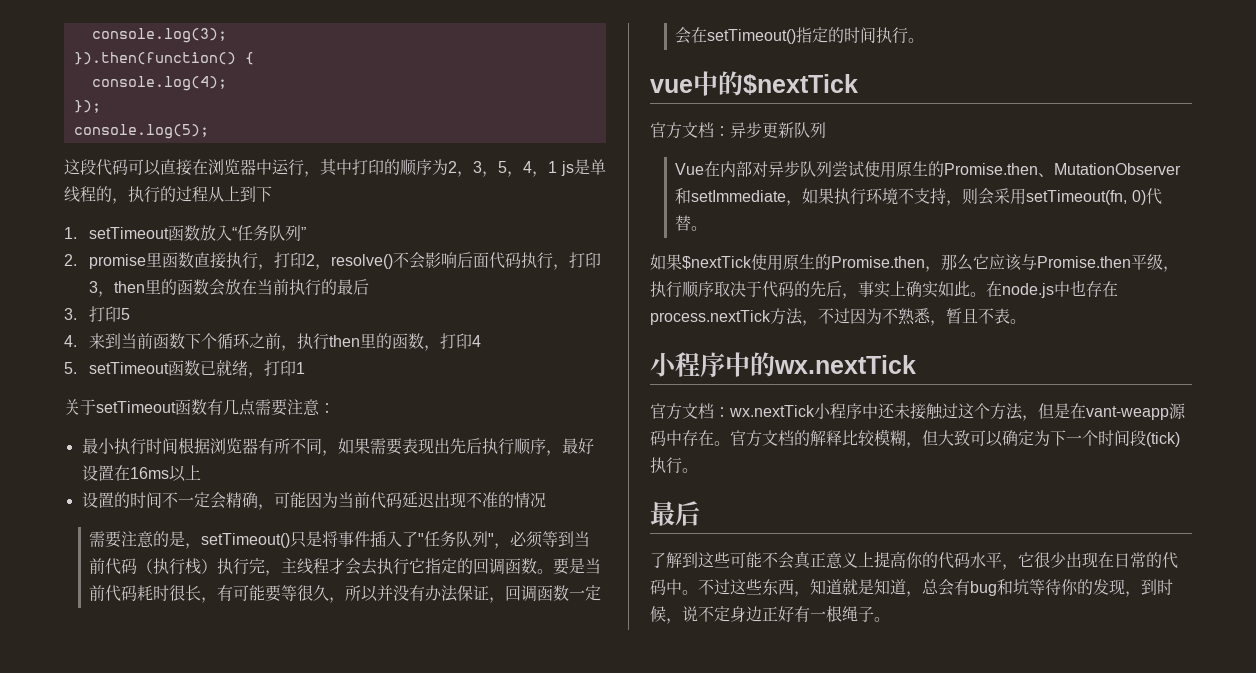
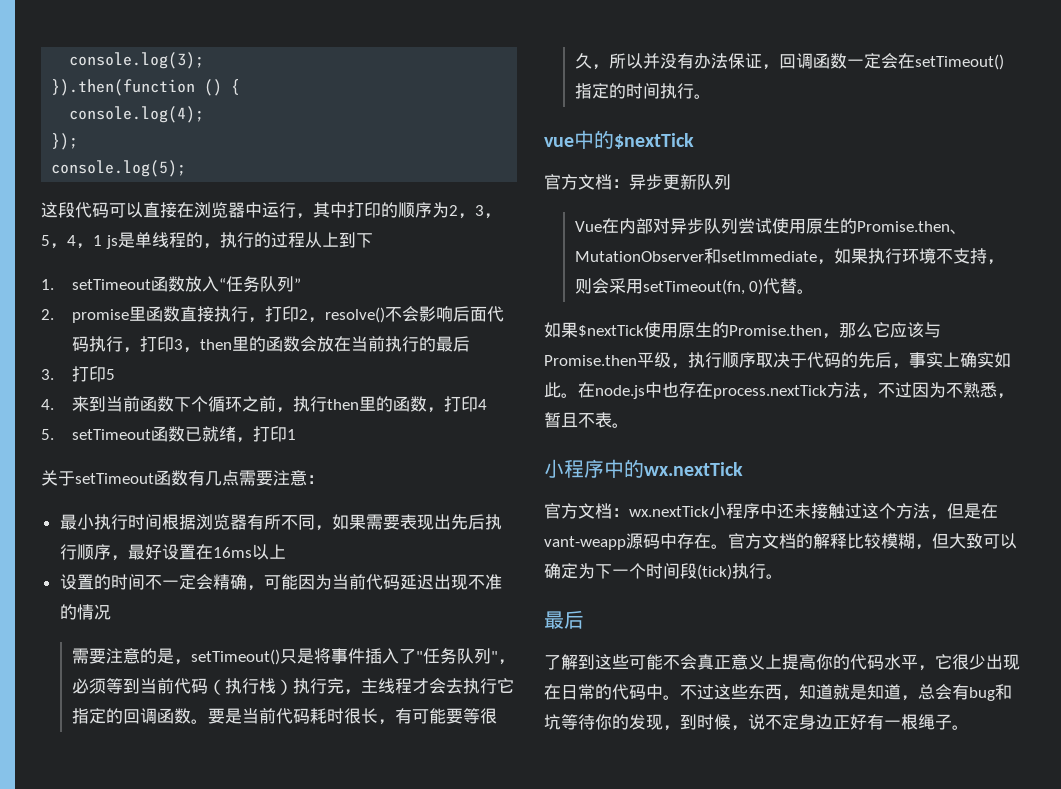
[73,52,236,65] }).then(function() -> [51,79,223,96] }).then(function ()

